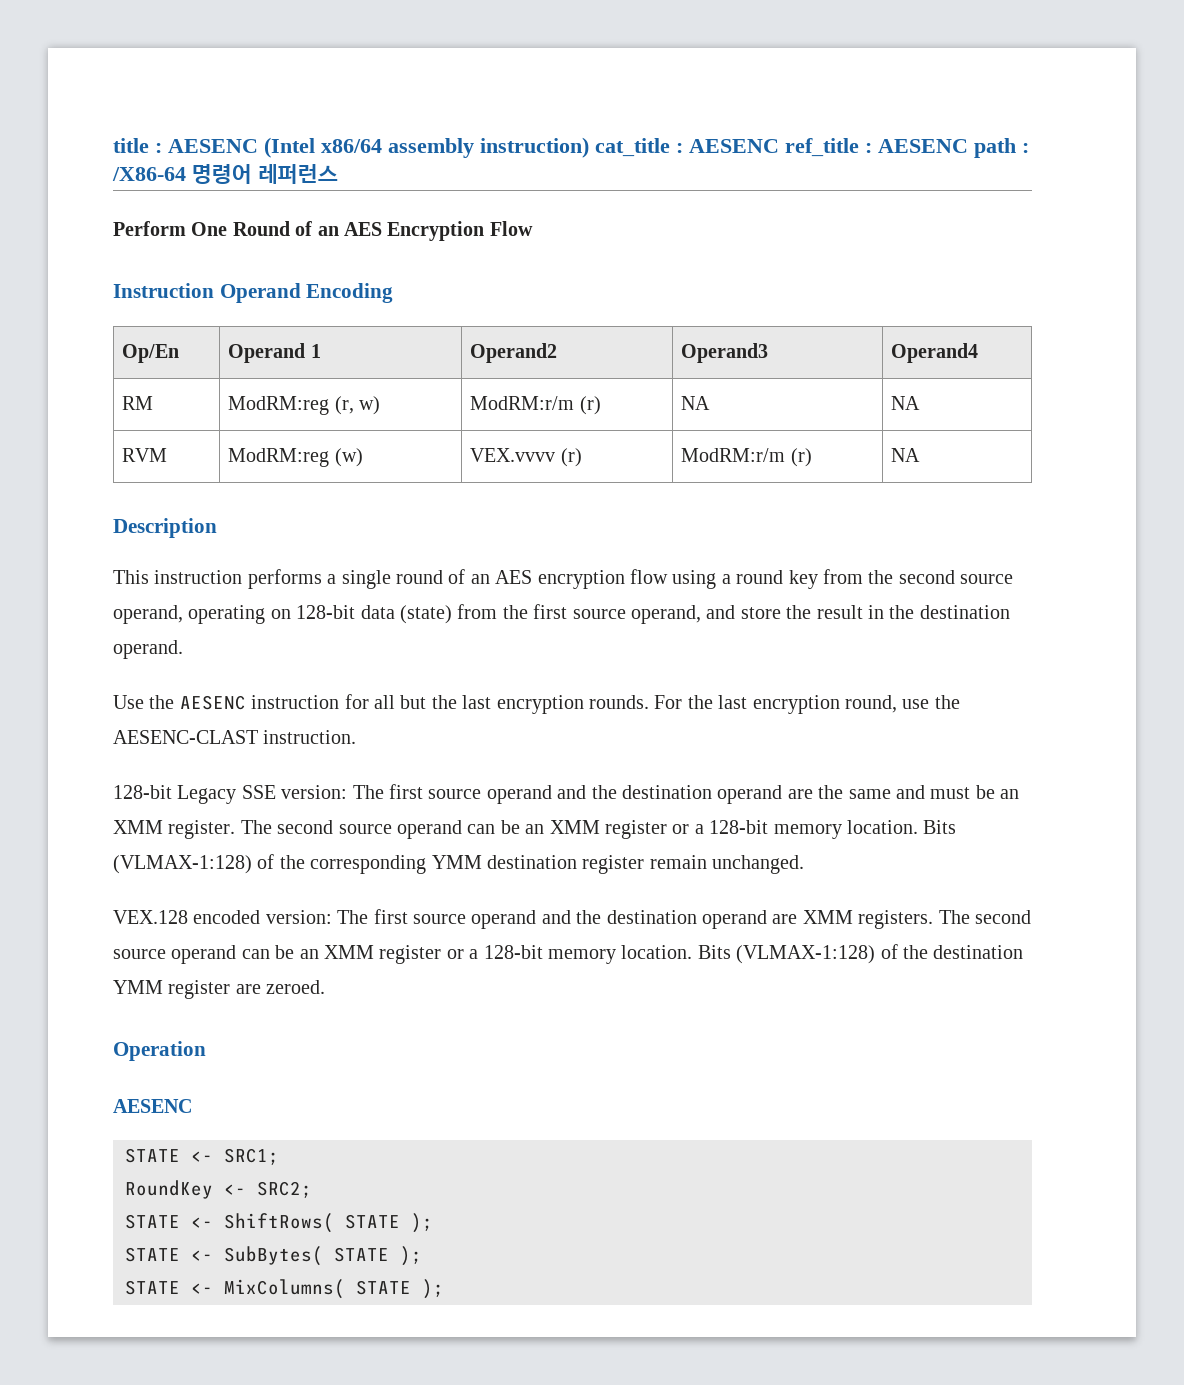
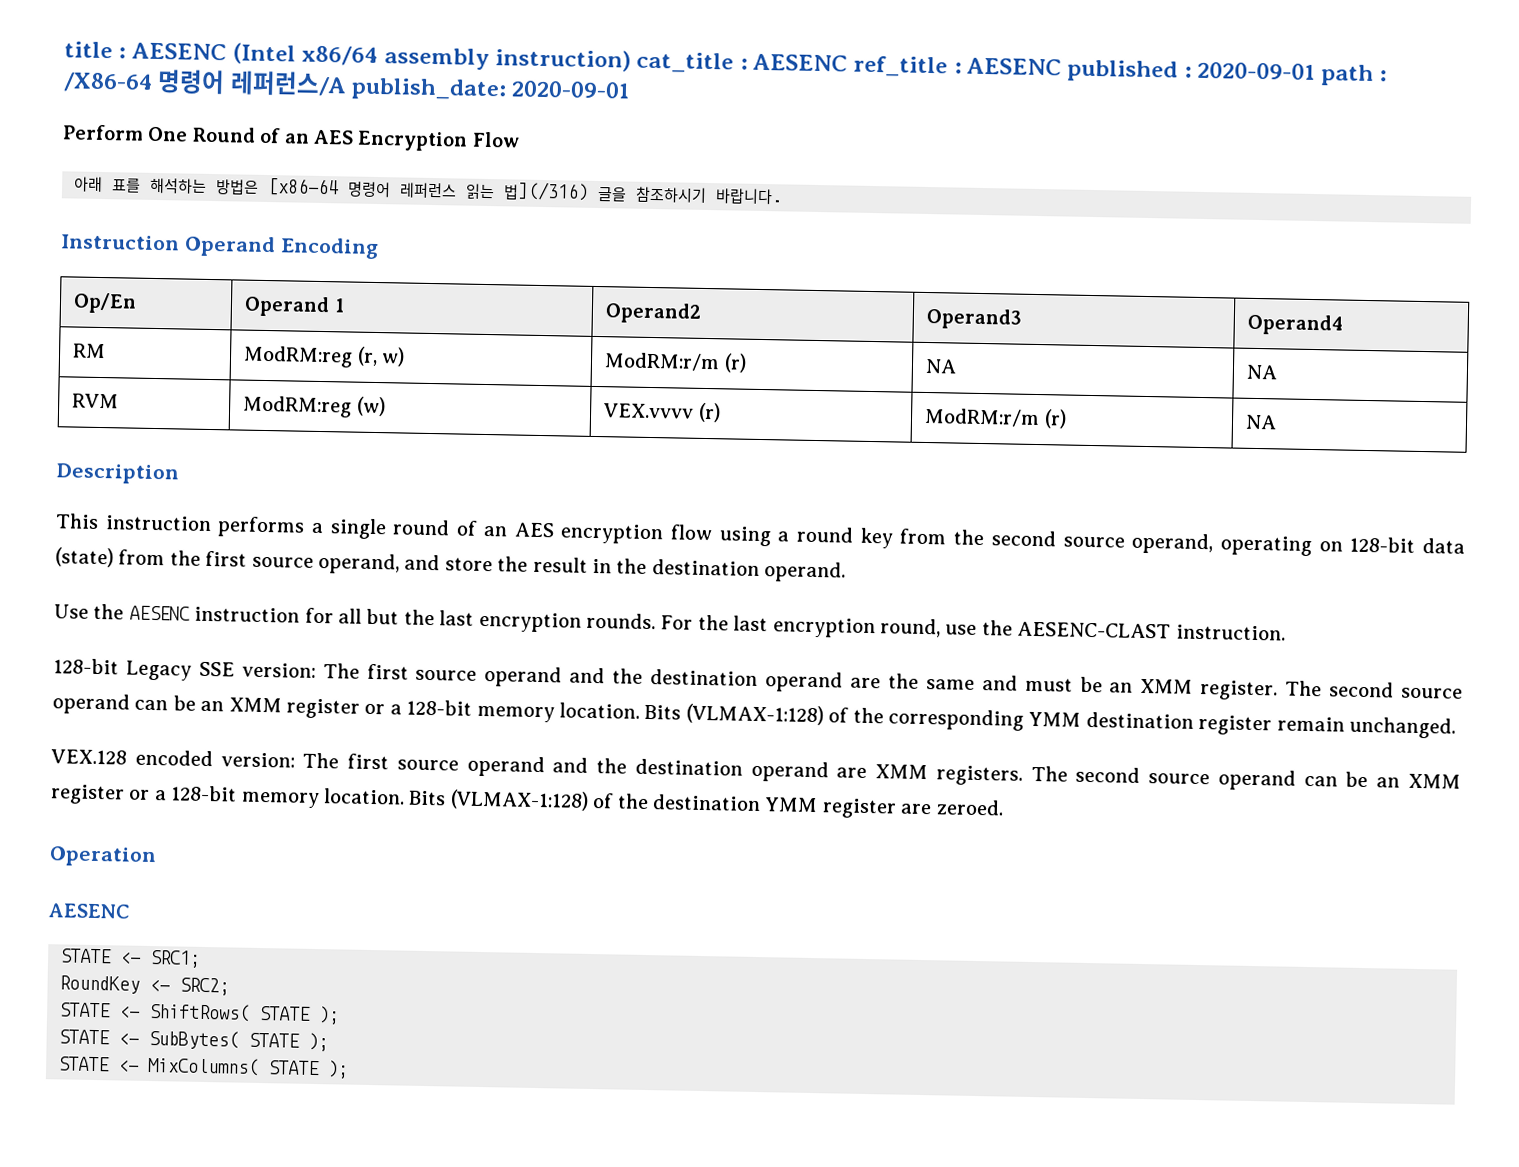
(968, 146) none -> [1067,59,1316,83] published : 2020-09-01
[258,164,338,184] 레퍼런스 -> [229,70,631,102] 레퍼런스/A publish_date: 2020-09-01
(533, 228) none -> [74,176,783,205] // 아래 표를 해석하는 방법은 [x86-64 명령어 레퍼런스 읽는 법](/316) 글을 참조하시기 바랍니다.

